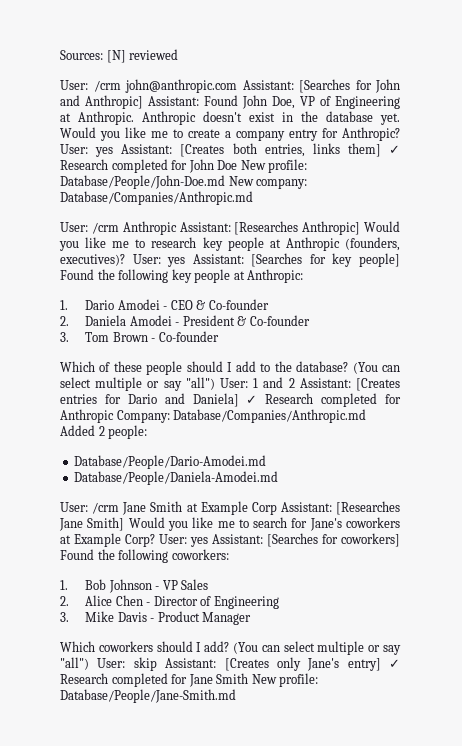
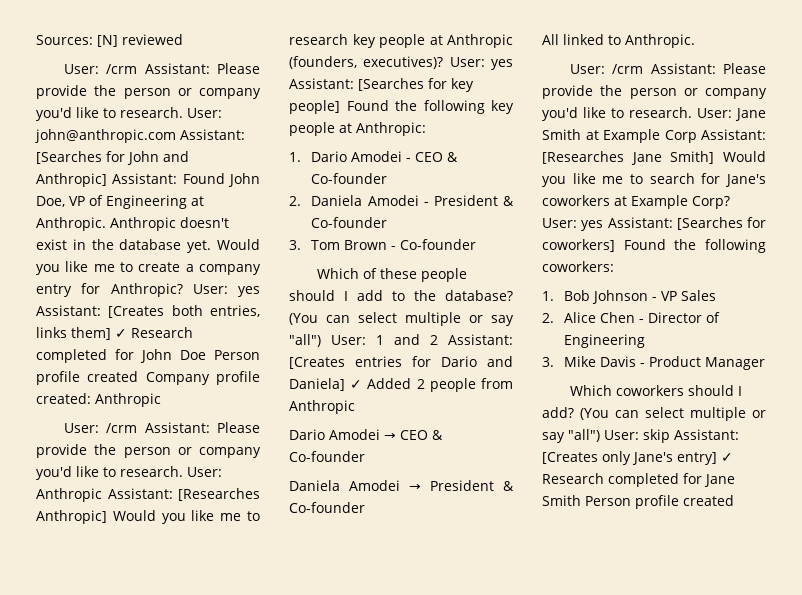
(121, 86) none -> [144,63,260,74] [36,85,261,99] [36,107,222,121] Assistant: Please provide the person or company you'd like to research. User:
[240,159,308,173] [60,175,308,189] [60,191,253,205] [60,222,119,234] New profile: Database/People/John-Doe.md New company: Database/Companies/Anthropic.md // User: /crm -> [214,350,260,360] [36,371,260,385] [36,393,161,407] [63,422,260,433] [36,444,261,458] [36,466,222,480] Person profile created Company profile created: Anthropic // User: /crm Assistant: Please provide the person or company you'd like to research. User:
[265,393,401,407] [60,409,367,423] [60,425,148,439] [74,455,267,469] [74,471,279,485] [60,502,120,514] Research completed for Anthropic Company: Database/Companies/Anthropic.md Added 2 people: // Database/People/Dario-Amodei.md // Database/People/Daniela-Amodei.md // User: /crm -> [367,378,513,392] [289,400,355,414] [289,429,443,440] [289,451,365,462] [289,480,514,491] [289,502,365,513] [542,34,695,48] [569,63,766,74] [542,85,767,99] [542,107,732,121] Added 2 people from Anthropic // Dario Amodei → CEO & Co-founder // Daniela Amodei → President & Co-founder // All linked to Anthropic. // User: /crm Assistant: Please provide the person or company you'd like to research. User:
[251,673,319,687] [60,689,236,703] New profile: Database/People/Jane-Smith.md -> [585,495,734,509] Person profile created

